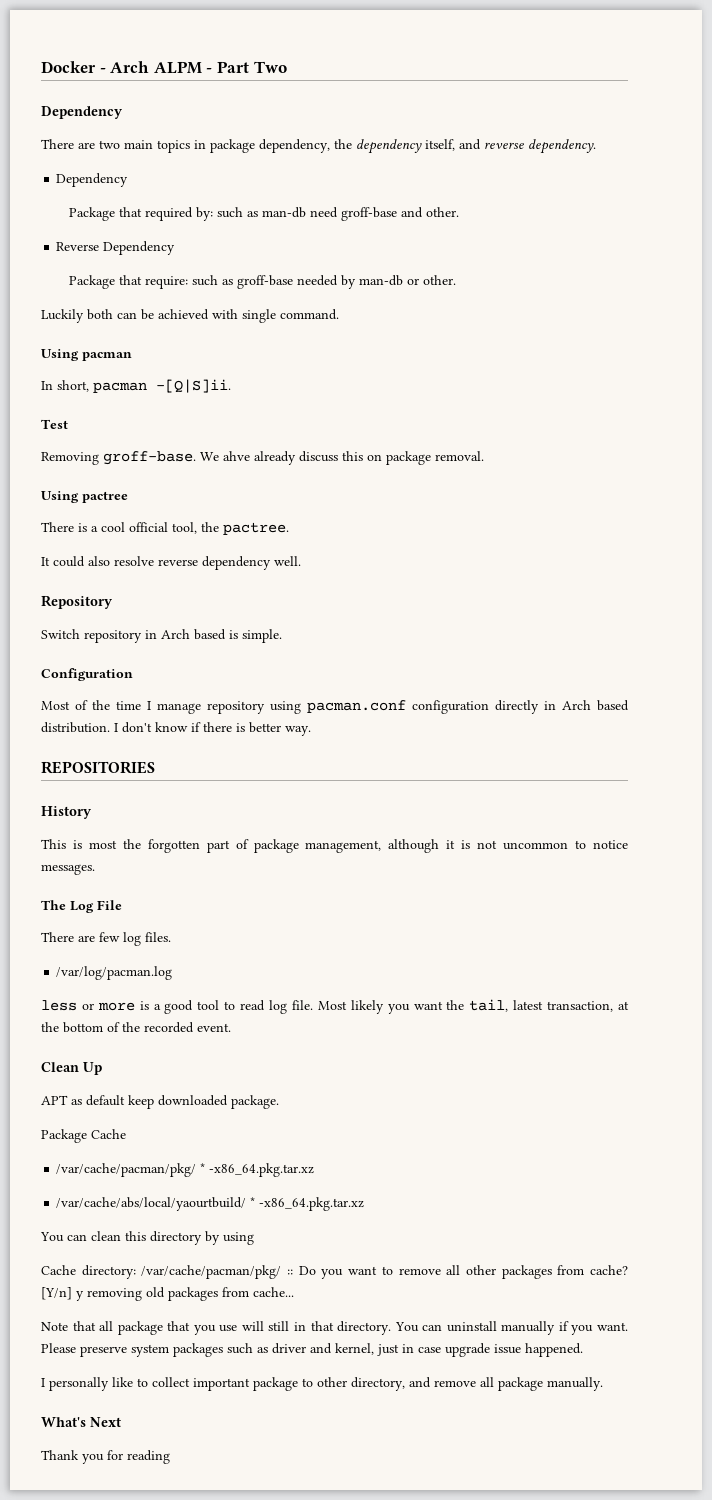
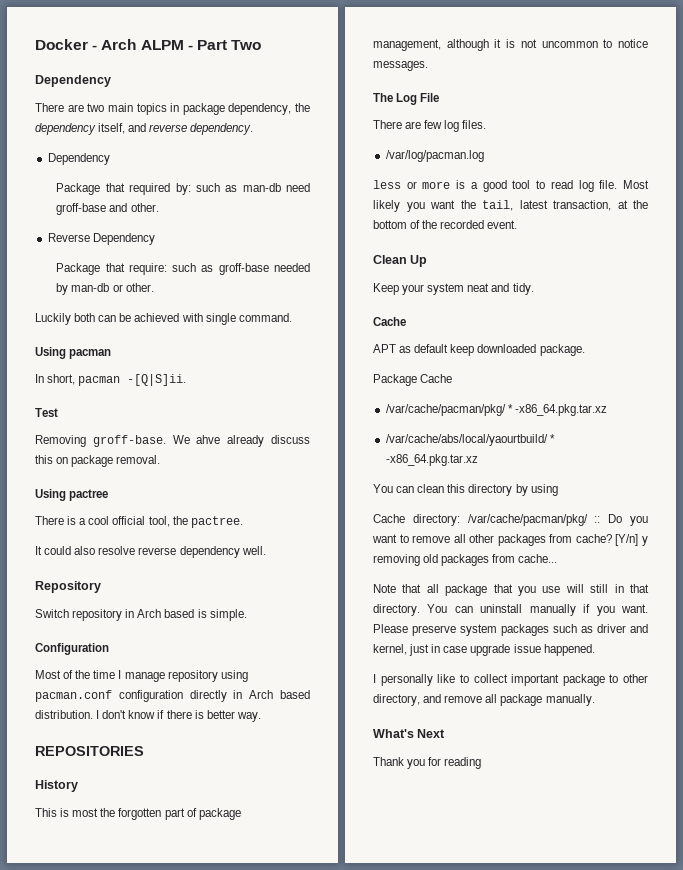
(102, 1068) none -> [373,283,534,295] [373,317,406,326] // Keep your system neat and tidy. // Cache

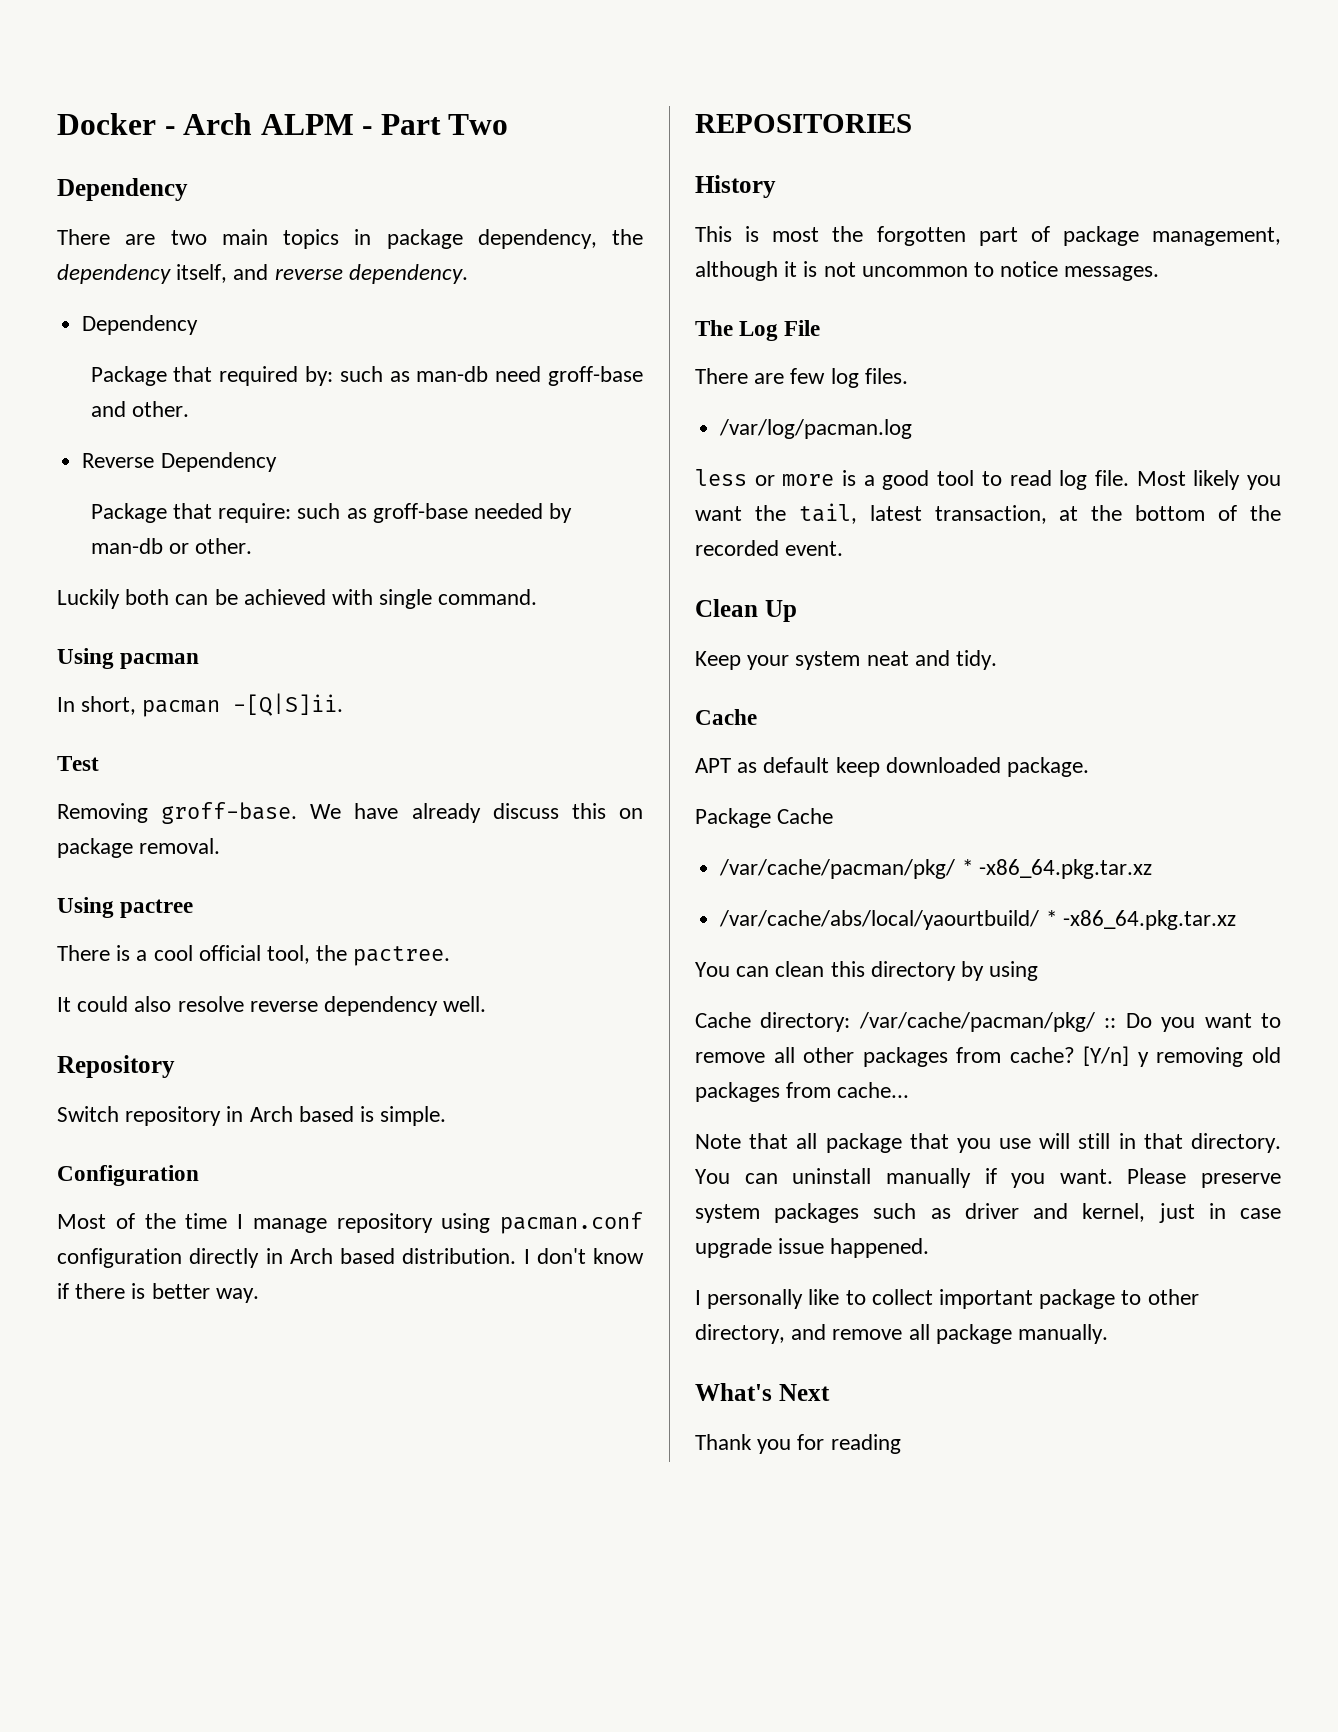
[196,435,221,444] ahve -> [354,803,399,819] have

